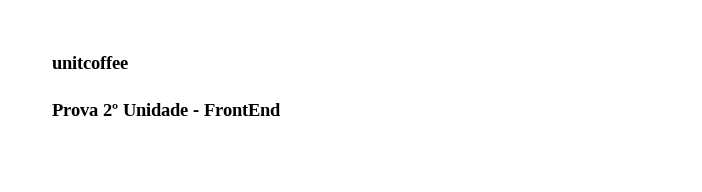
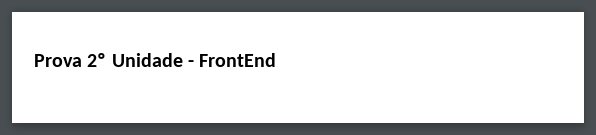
[52,56,128,69] unitcoffee // -> (34, 60) none

